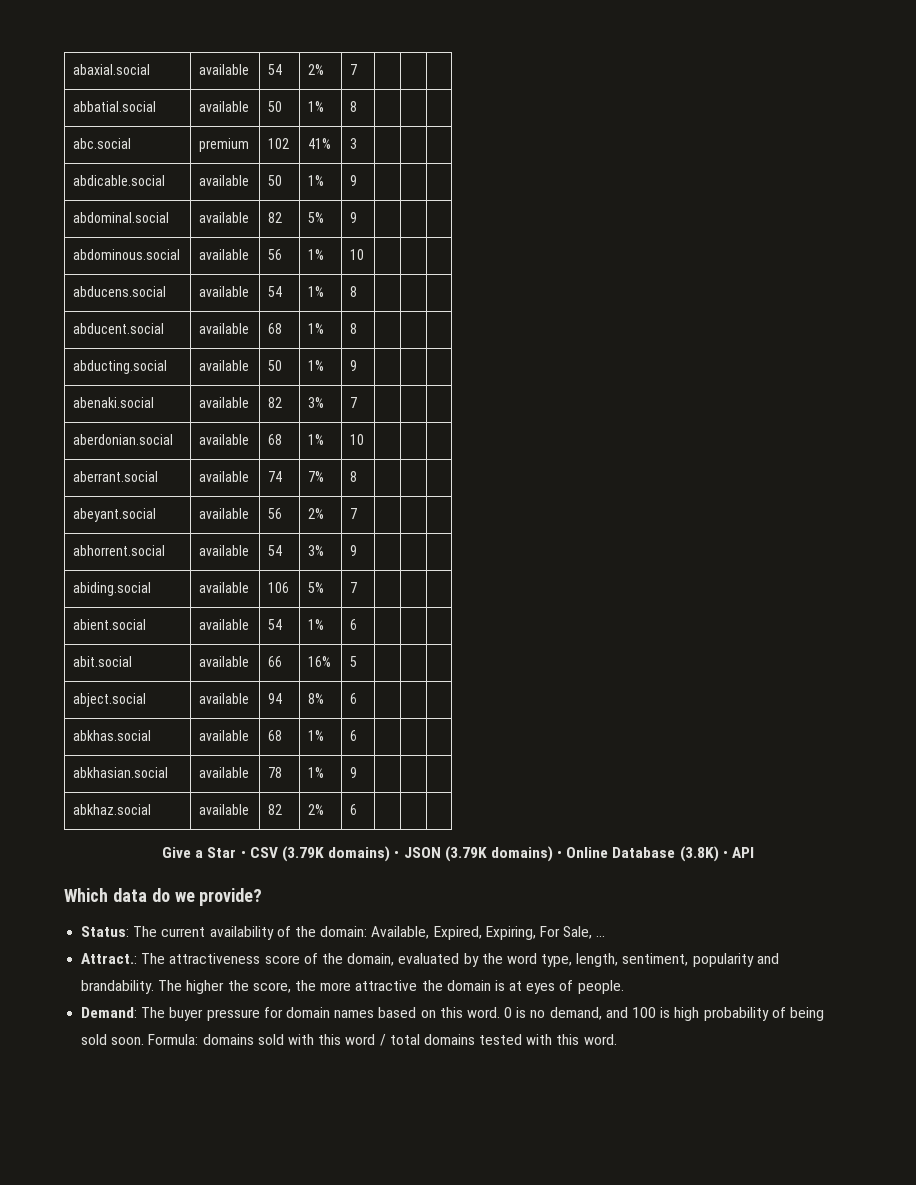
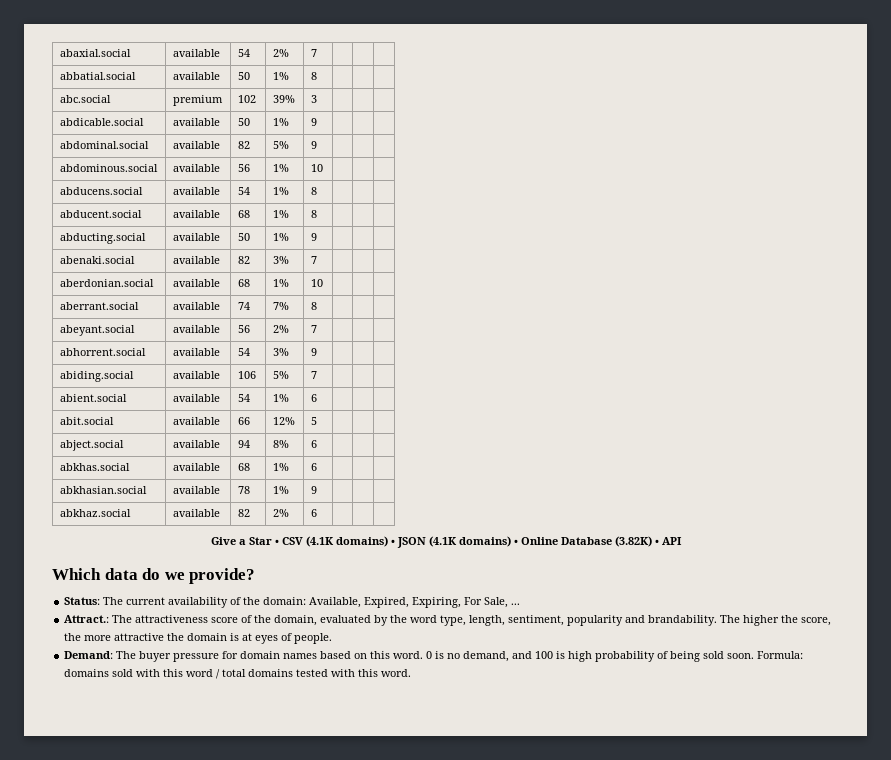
[308,138,332,149] 41% -> [272,95,295,103] 39%
[308,656,332,667] 16% -> [272,417,295,425] 12%
[281,846,324,862] (3.79K -> [305,536,334,547] (4.1K
[444,846,487,862] (3.79K -> [428,536,457,547] (4.1K
[679,846,719,862] (3.8K) -> [614,536,652,547] (3.82K)

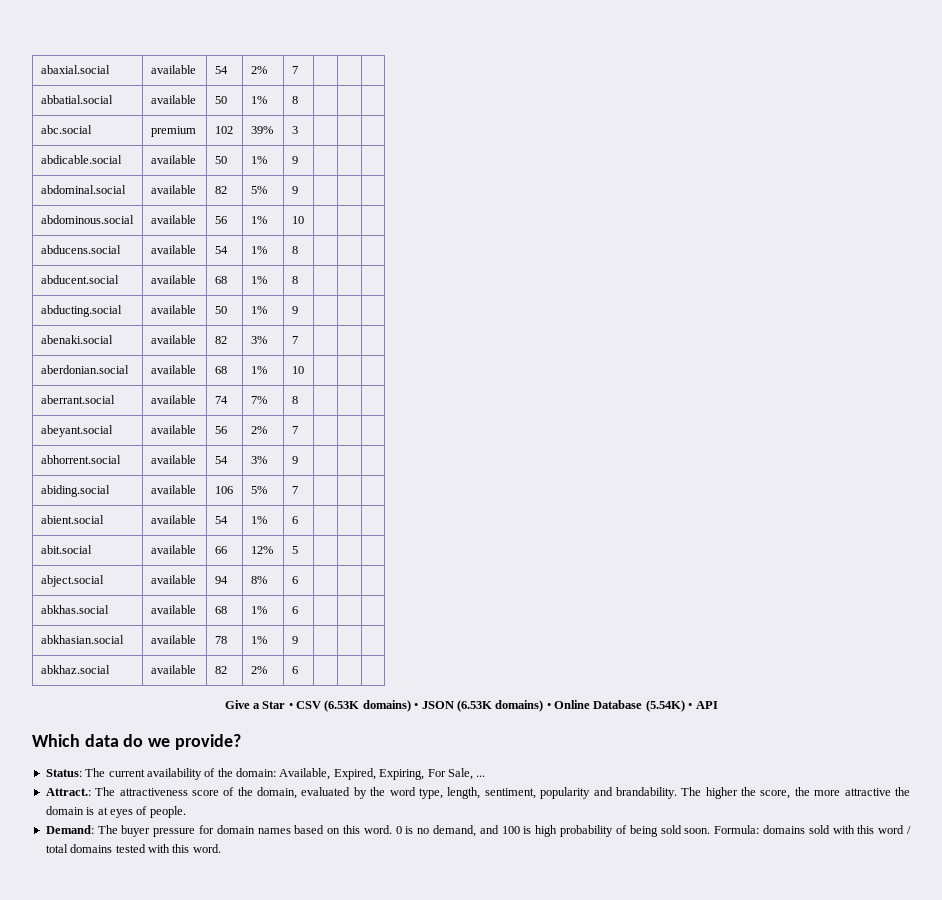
[305,536,334,547] (4.1K -> [324,700,360,712] (6.53K
[428,536,457,547] (4.1K -> [456,700,492,712] (6.53K
[614,536,652,547] (3.82K) -> [645,700,685,712] (5.54K)

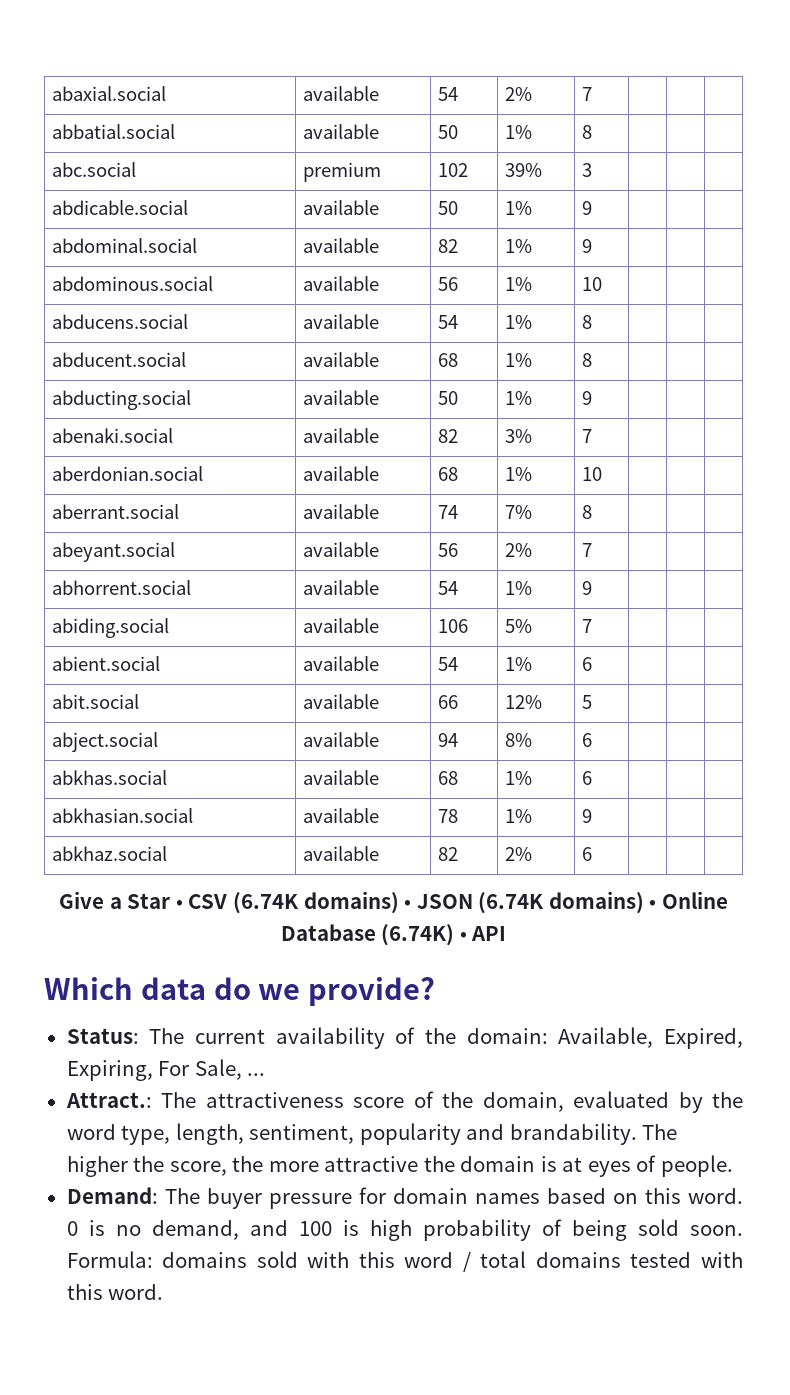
[250,186,267,194] 5% -> [505,239,533,253] 1%
[250,456,267,464] 3% -> [505,581,533,595] 1%
[324,700,360,712] (6.53K -> [232,892,299,914] (6.74K
[456,700,492,712] (6.53K -> [478,892,545,914] (6.74K
[645,700,685,712] (5.54K) -> [381,924,455,946] (6.74K)

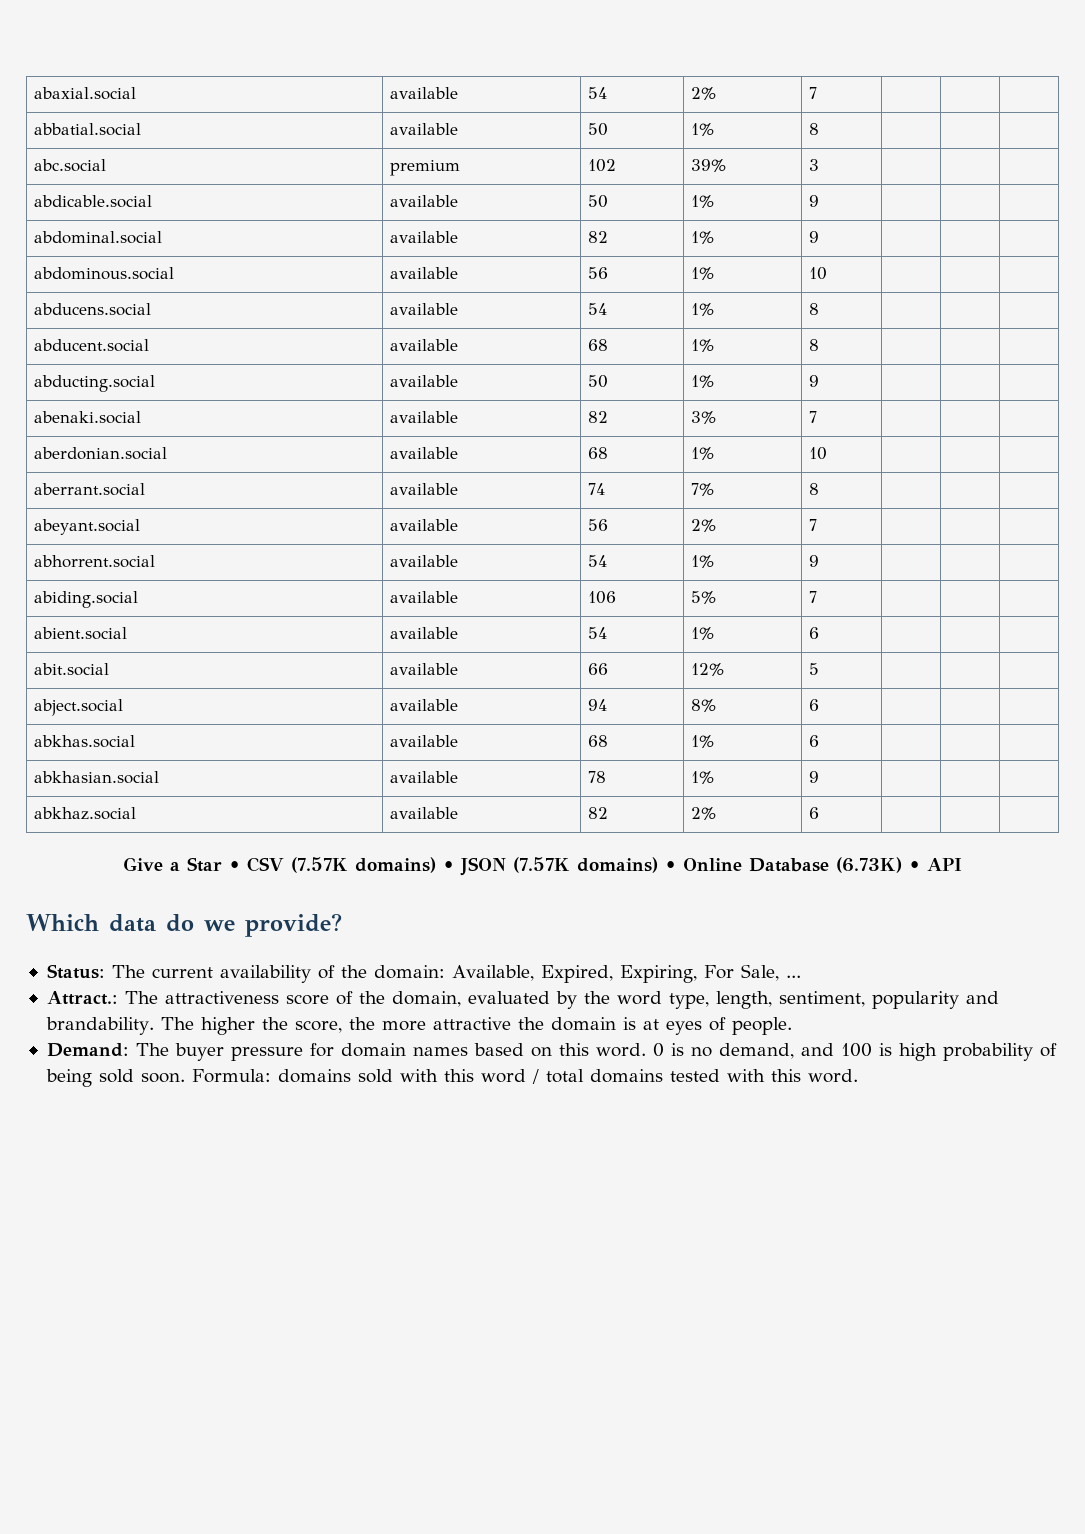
[232,892,299,914] (6.74K -> [291,857,348,873] (7.57K
[478,892,545,914] (6.74K -> [513,857,570,873] (7.57K
[381,924,455,946] (6.74K) -> [836,857,902,873] (6.73K)

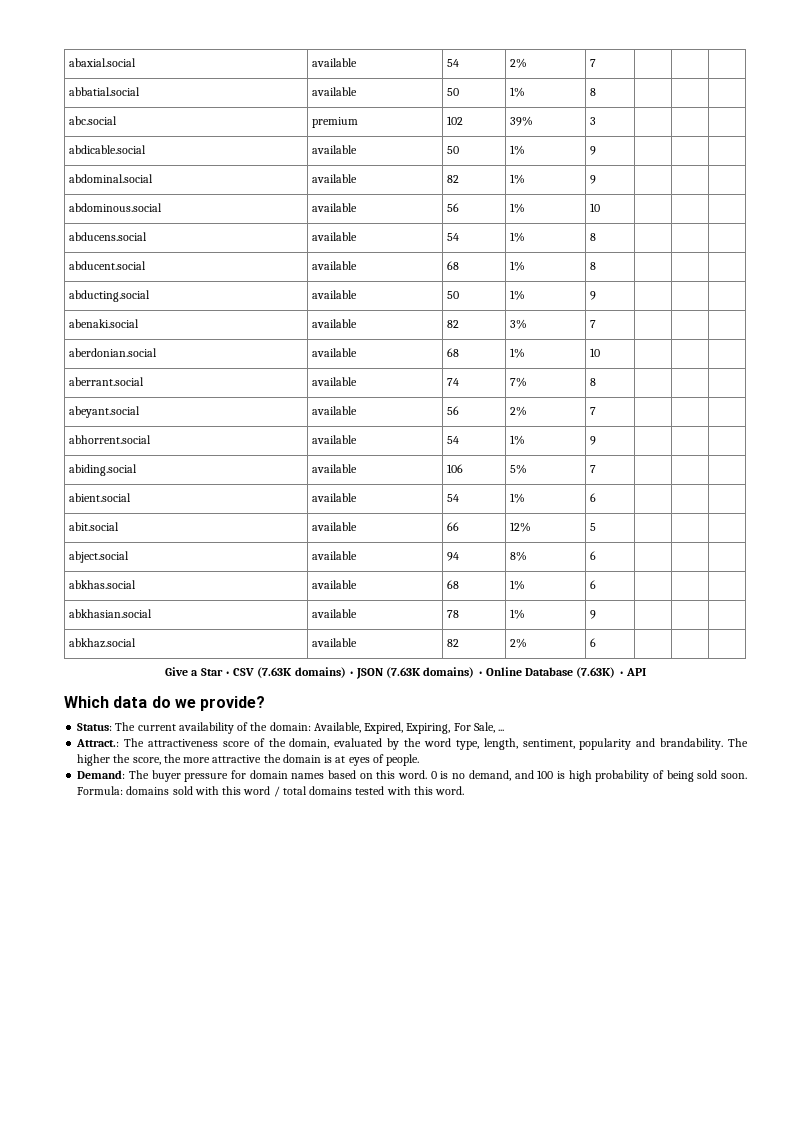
[291,857,348,873] (7.57K -> [257,667,293,678] (7.63K
[513,857,570,873] (7.57K -> [386,667,422,678] (7.63K
[836,857,902,873] (6.73K) -> [576,667,616,678] (7.63K)

